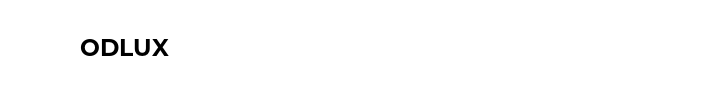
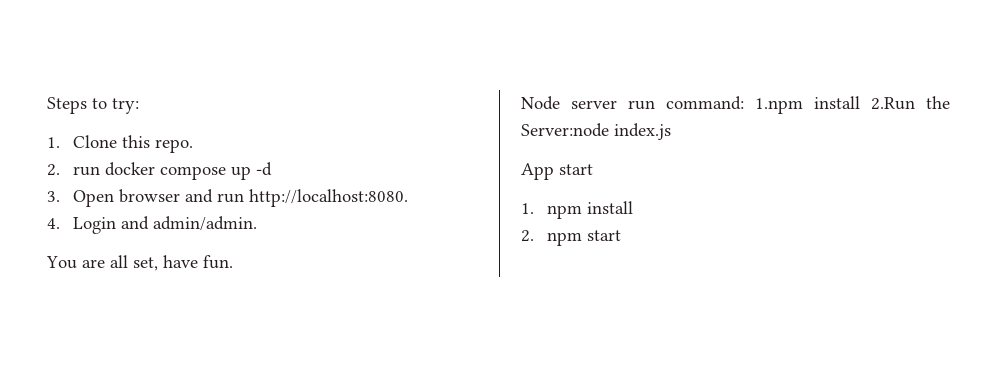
[80,39,169,56] ODLUX -> [47,97,139,114] [47,135,193,153] [47,162,272,180] [47,189,408,207] [47,216,257,234] [46,255,233,271] [521,96,950,114] [521,123,671,140] [521,163,593,180] [521,201,633,219] [521,230,621,246] Steps to try: // 1. Clone this repo. // 2. run docker compose up -d // 3. Open browser and run http://localhost:8080. // 4. Login and admin/admin. // You are all set, have fun. // Node server run command: 1.npm install 2.Run the Server:node index.js // App start // 1. npm install // 2. npm start

